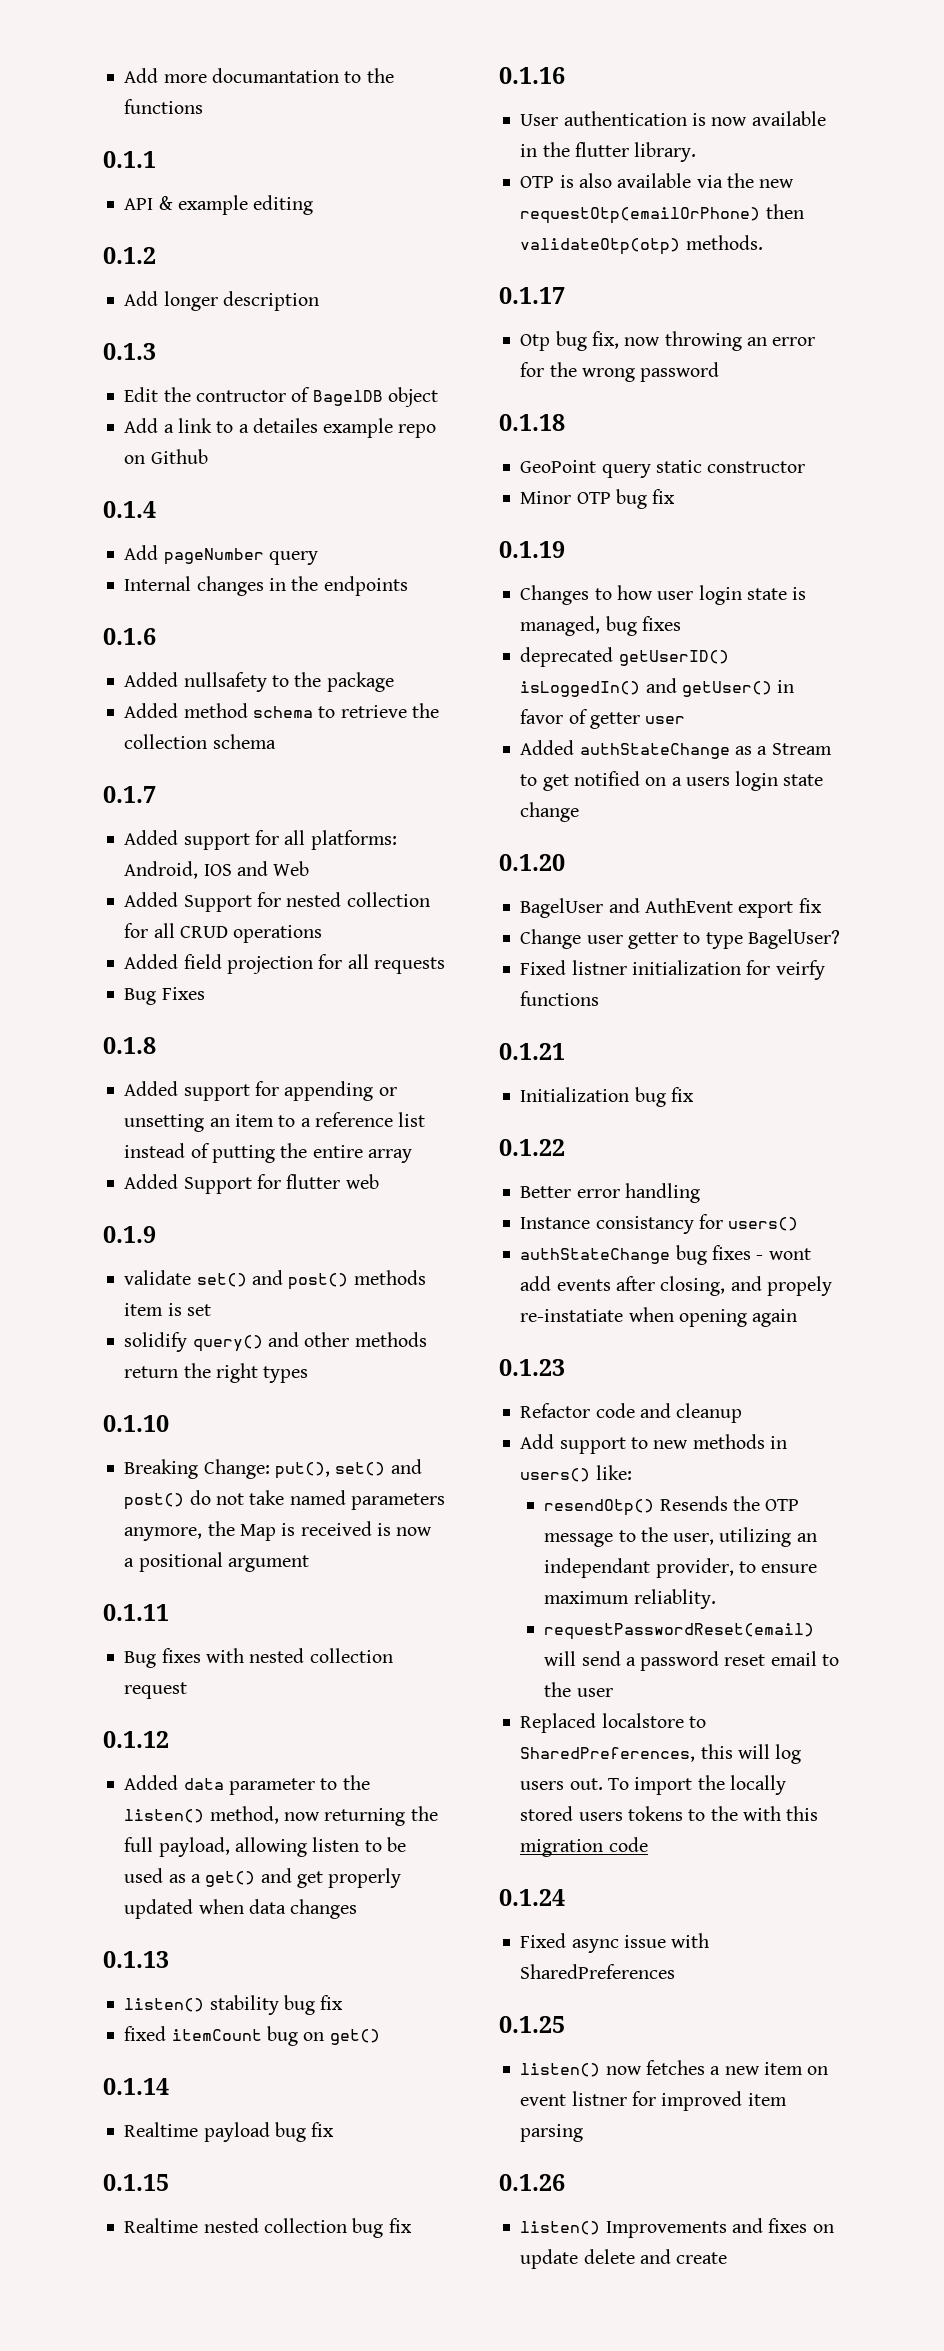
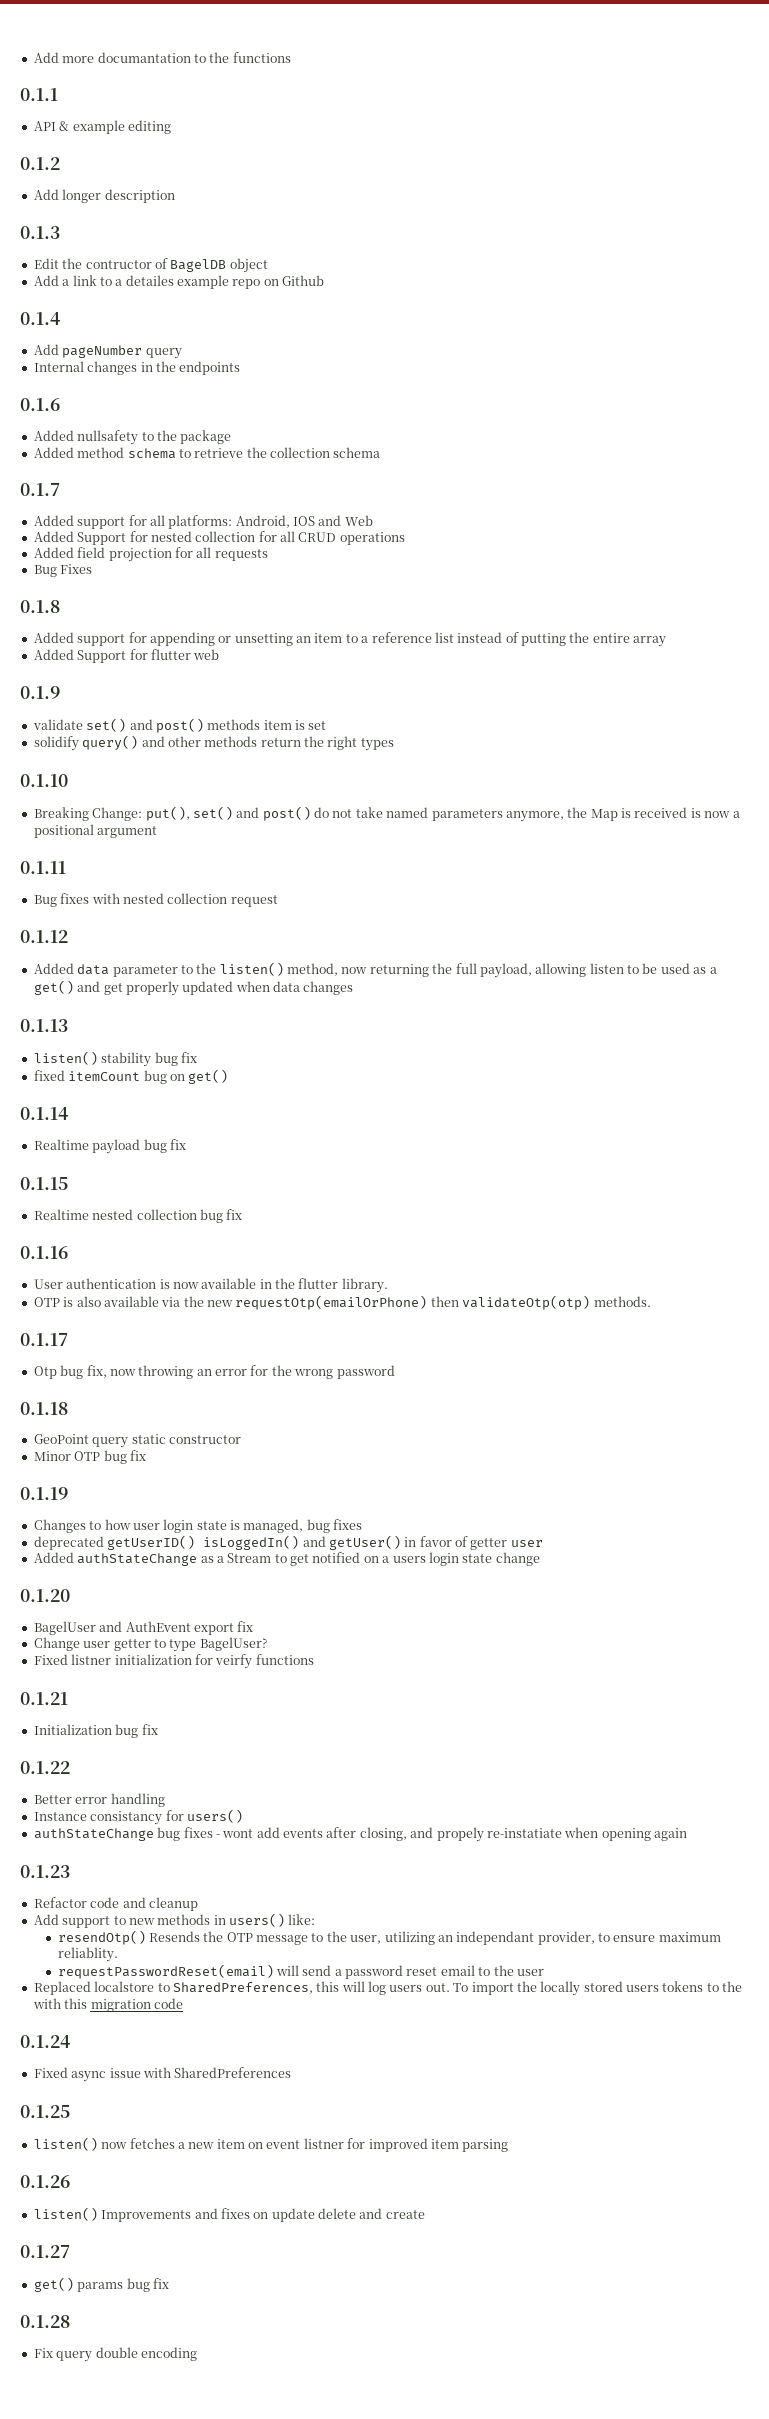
(728, 2258) none -> [20,2245,70,2258] [33,2277,169,2292] [20,2315,70,2328] [33,2347,197,2362] // 0.1.27 // get() params bug fix // 0.1.28 // Fix query double encoding

